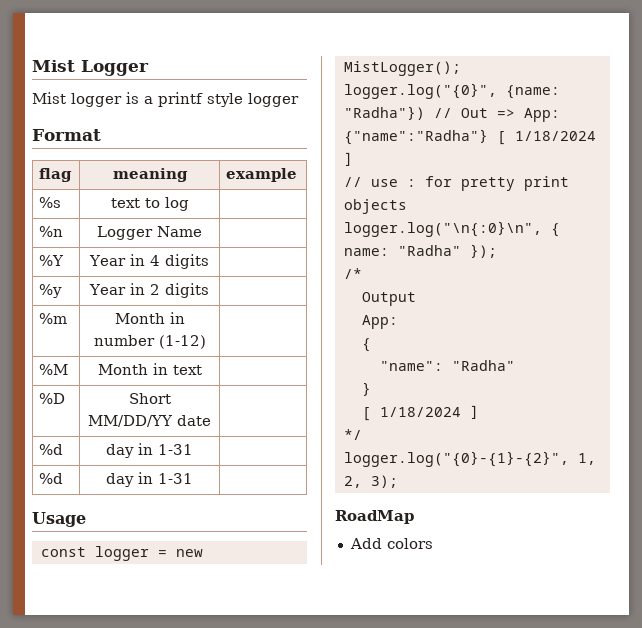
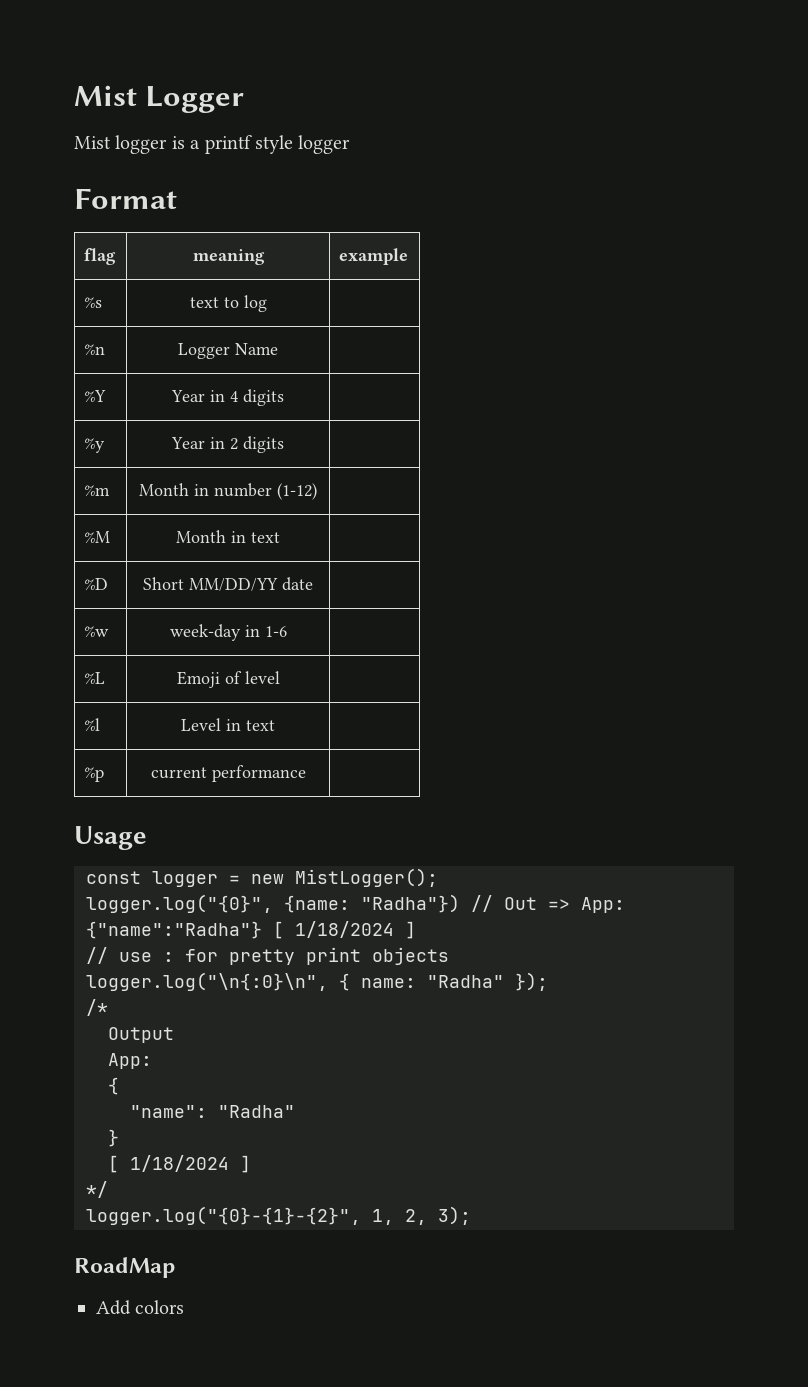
[39,444,64,455] [106,443,193,458] [39,473,64,484] [106,472,193,487] %d | day in 1-31 | // %d | day in 1-31 -> [84,626,110,637] [169,624,287,641] [84,672,106,684] [176,671,280,688] [84,718,101,731] [181,718,275,731] [84,767,105,782] [150,765,306,782] %w | week-day in 1-6 | // %L | Emoji of level | // %l | Level in text | // %p | current performance

